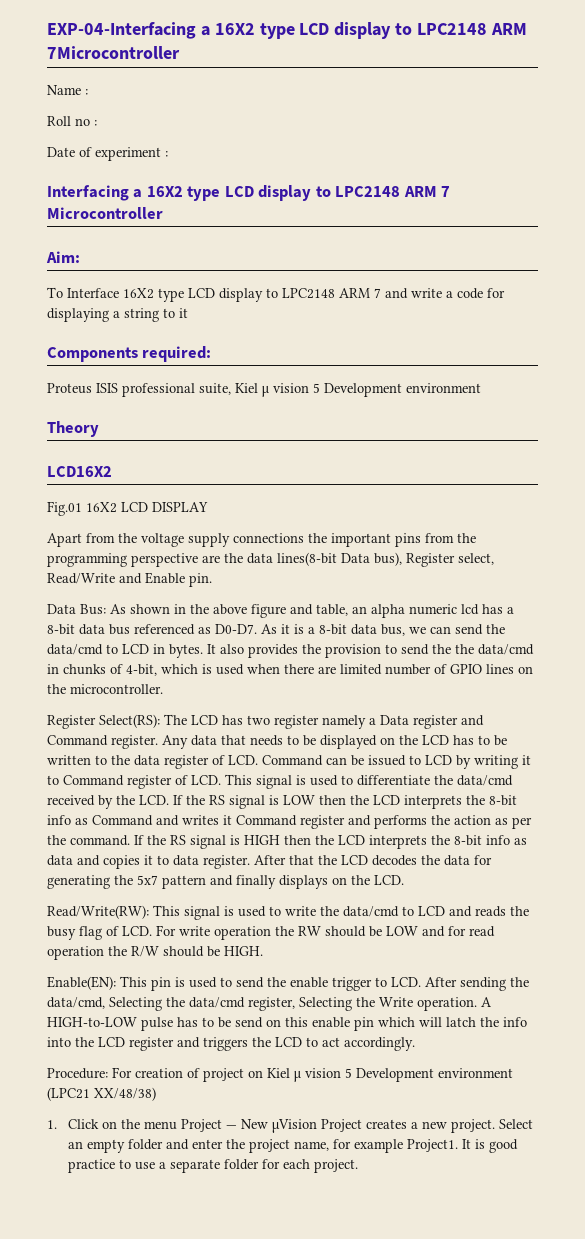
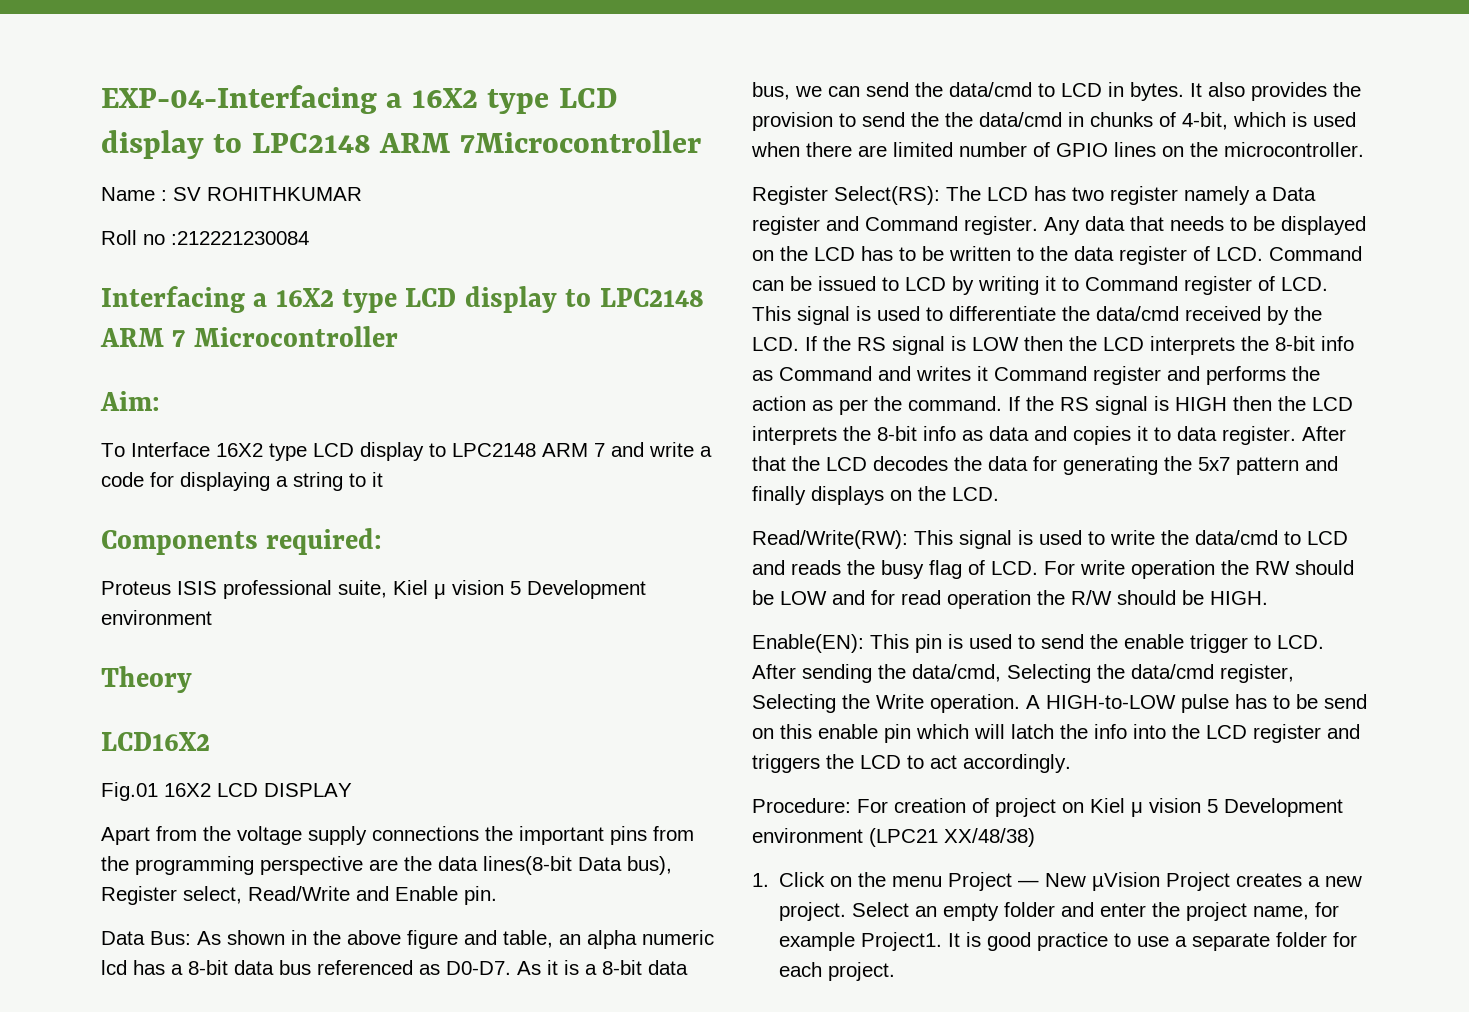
(88, 92) none -> [173,187,362,201] SV ROHITHKUMAR
[94,120,97,126] [47,147,168,161] : // Date of experiment : -> [171,231,309,245] :212221230084

